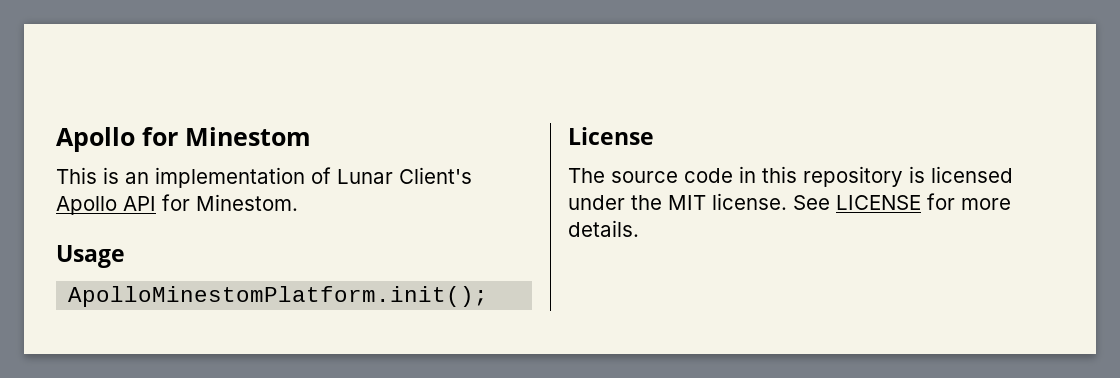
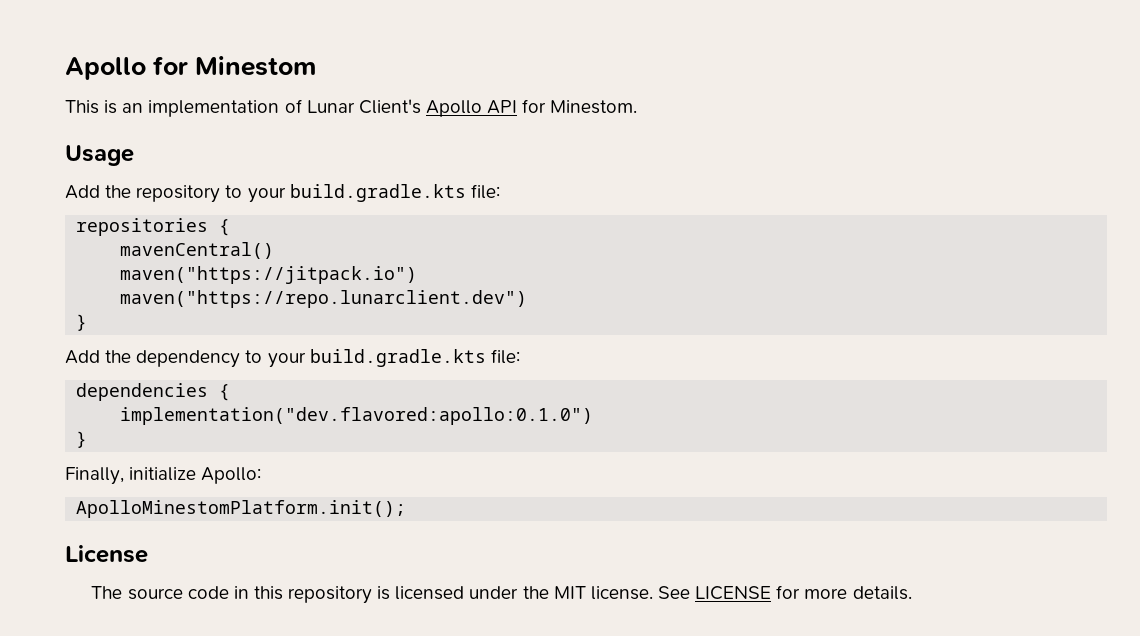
(125, 256) none -> [65,184,500,203] [76,218,231,236] [120,242,275,259] [120,266,418,284] [120,290,528,308] [76,314,88,331] [65,349,520,368] [76,383,231,401] [120,407,594,425] [76,431,88,448] [65,467,262,485] // Add the repository to your build.gradle.kts file: // repositories { // mavenCentral() // maven("https://jitpack.io") // maven("https://repo.lunarclient.dev") // } // Add the dependency to your build.gradle.kts file: // dependencies { // implementation("dev.flavored:apollo:0.1.0") // } // Finally, initialize Apollo:

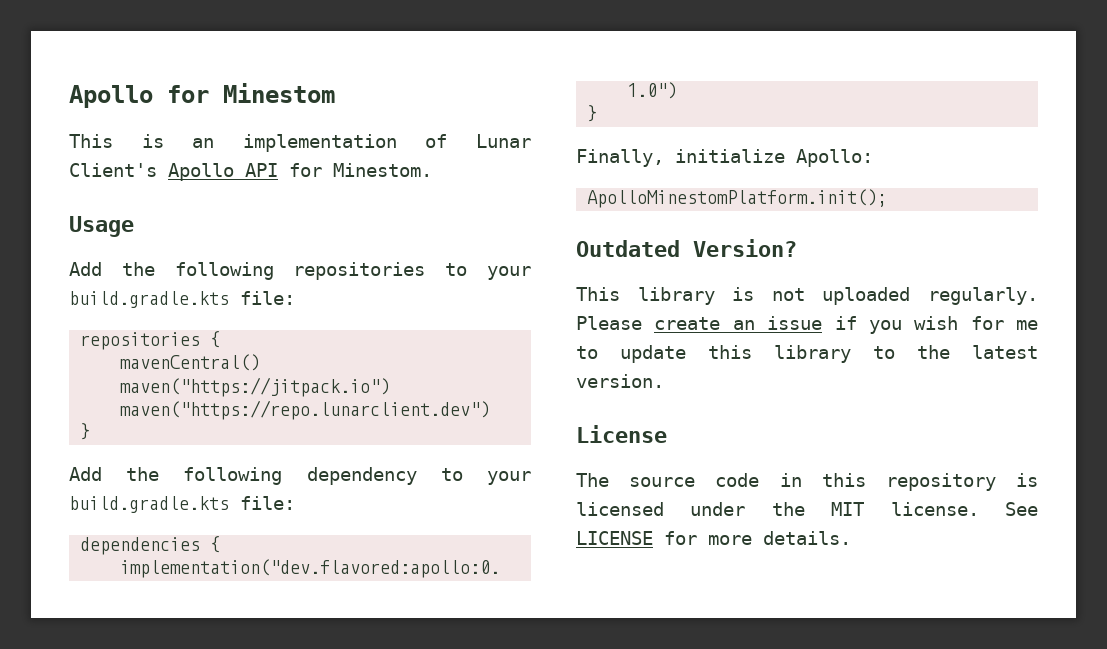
[136,185,221,203] repository -> [174,262,426,280] following repositories
(132, 356) none -> [183,467,283,485] following
(407, 509) none -> [576,239,797,257] [576,287,1038,305] [576,316,1038,334] [576,345,1038,363] [576,374,664,388] // Outdated Version? // This library is not uploaded regularly. Please create an issue if you wish for me to update this library to the latest version.

